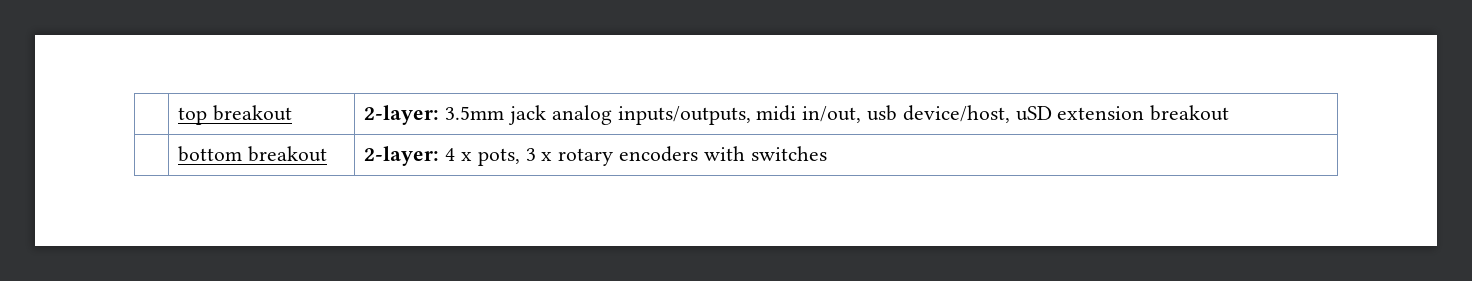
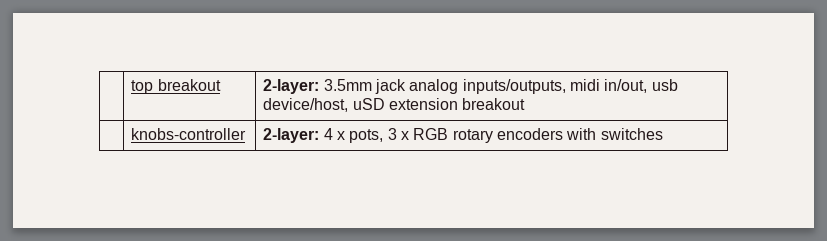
[178,146,328,162] bottom breakout -> [131,128,247,140] knobs-controller
(553, 156) none -> [413,128,449,140] RGB

